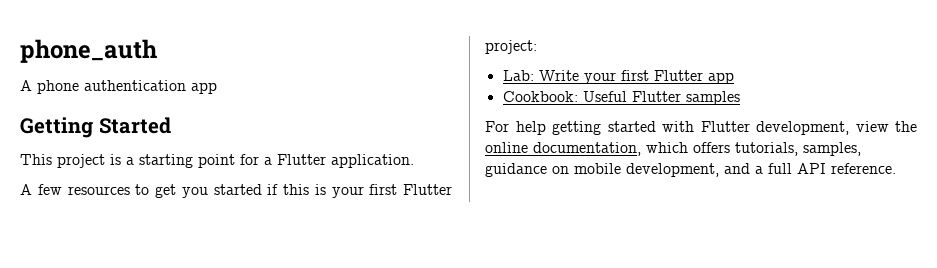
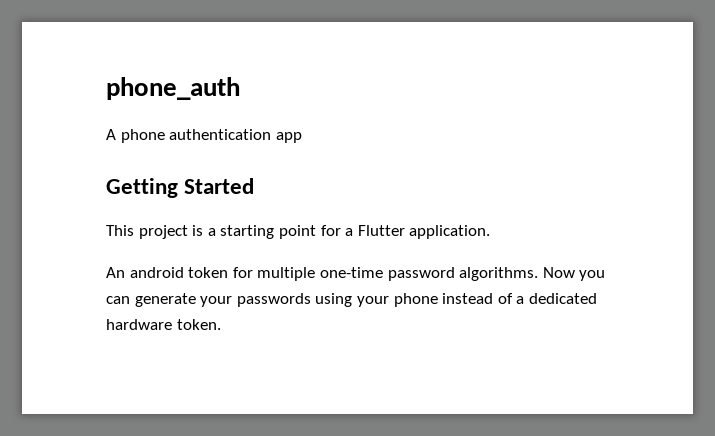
[20,184,452,198] [485,40,537,54] [502,70,734,84] [502,91,740,105] [485,121,917,135] [485,142,861,156] [485,163,896,177] A few resources to get you started if this is your first Flutter project: // Lab: Write your first Flutter app // Cookbook: Useful Flutter samples // For help getting started with Flutter development, view the online documentation, which offers tutorials, samples, guidance on mobile development, and a full API reference. -> [106,267,606,281] [106,293,597,307] [106,319,221,330] An android token for multiple one-time password algorithms. Now you can generate your passwords using your phone instead of a dedicated hardware token.

